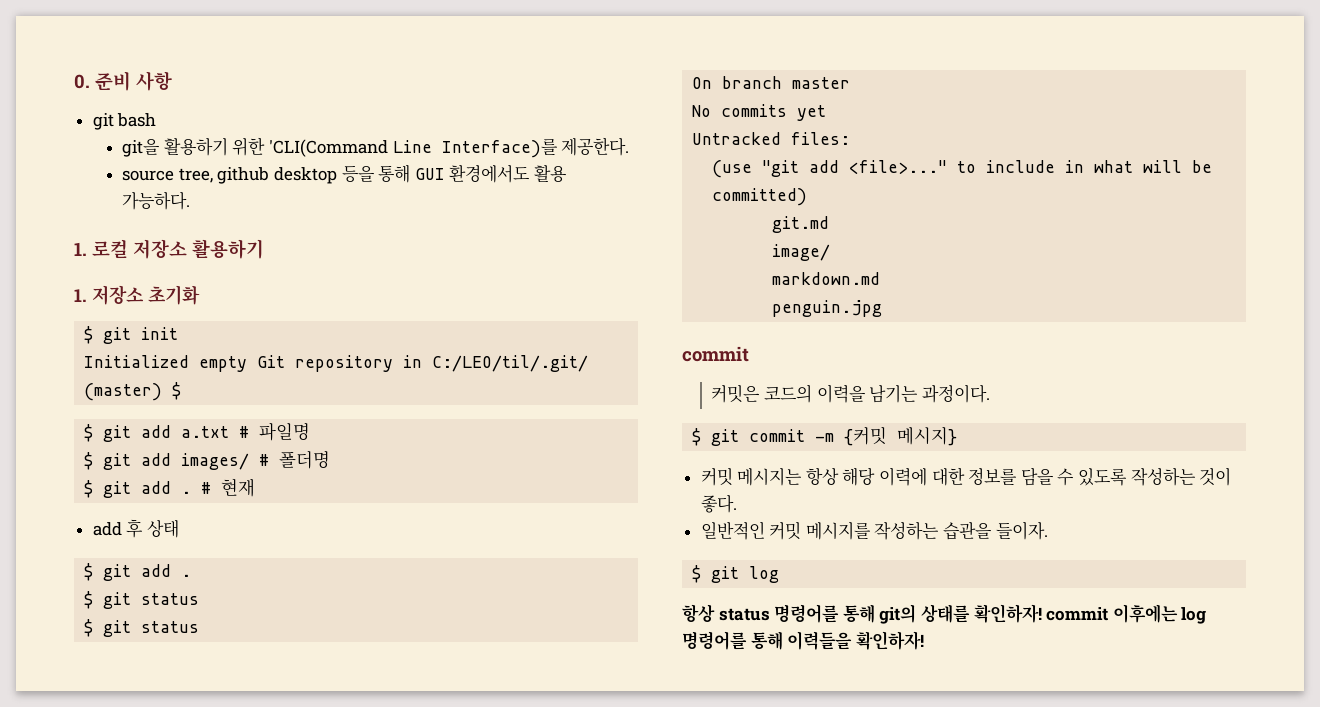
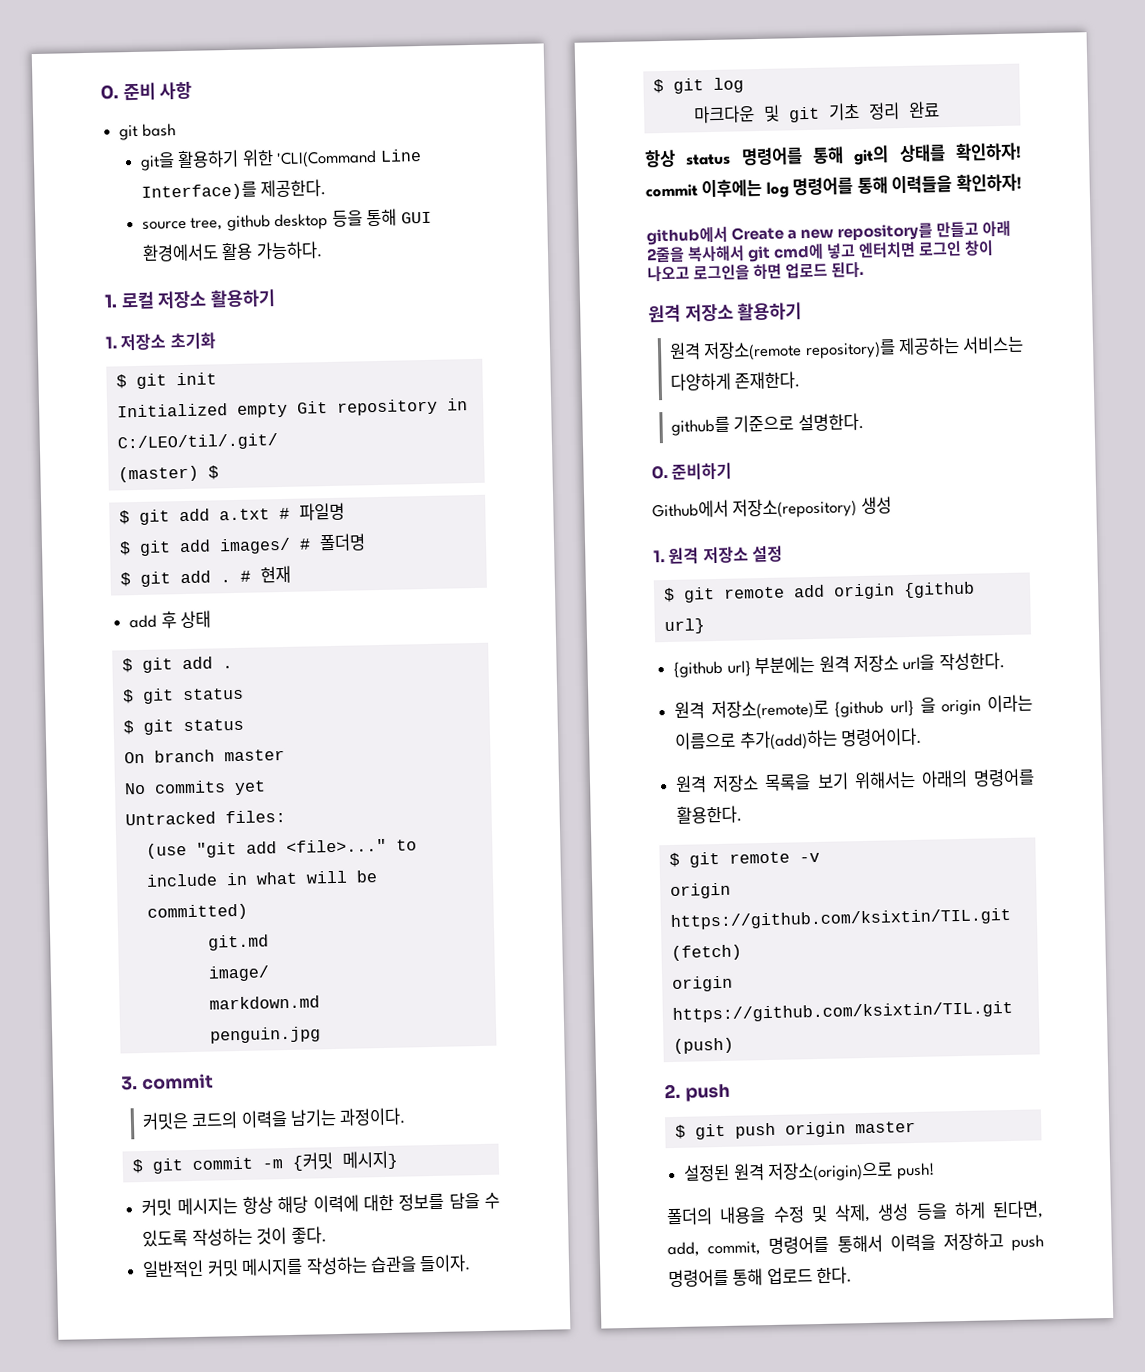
(883, 308) none -> [121,1076,138,1091] 3.
(780, 574) none -> [692,101,940,124] // 마크다운 및 git 기초 정리 완료
(924, 640) none -> [646,220,1012,246] [646,240,995,263] [647,261,865,282] [648,302,803,323] [668,335,1025,362] [669,371,801,391] [670,412,864,436] [651,462,733,480] [652,496,892,519] [653,545,783,565] [662,581,975,603] [663,618,705,635] [673,652,1005,678] [674,694,1033,721] [674,727,923,751] [675,768,1035,793] [676,805,743,824] [668,851,820,868] [669,882,731,900] [669,907,1012,931] [670,944,742,962] [671,975,733,993] [671,1000,1013,1024] [672,1037,734,1054] [664,1083,730,1102] [674,1120,916,1140] [683,1160,935,1183] [666,1200,1044,1226] [667,1232,1044,1258] [668,1266,853,1288] // github에서 Create a new repository를 만들고 아래 2줄을 복사해서 git cmd에 넣고 엔터치면 로그인 창이 나오고 로그인을 하면 업로드 된다. // 원격 저장소 활용하기 // 원격 저장소(remote repository)를 제공하는 서비스는 다양하게 존재한다. // github를 기준으로 설명한다. // 0. 준비하기 // Github에서 저장소(repository) 생성 // 1. 원격 저장소 설정 // $ git remote add origin {github url} // {github url} 부분에는 원격 저장소 url을 작성한다. // 원격 저장소(remote)로 {github url} 을 origin 이라는 이름으로 추가(add)하는 명령어이다. // 원격 저장소 목록을 보기 위해서는 아래의 명령어를 활용한다. // $ git remote -v // origin https://github.com/ksixtin/TIL.git (fetch) // origin https://github.com/ksixtin/TIL.git (push) // 2. push // $ git push origin master // 설정된 원격 저장소(origin)으로 push! // 폴더의 내용을 수정 및 삭제, 생성 등을 하게 된다면, add, commit, 명령어를 통해서 이력을 저장하고 push 명령어를 통해 업로드 한다.

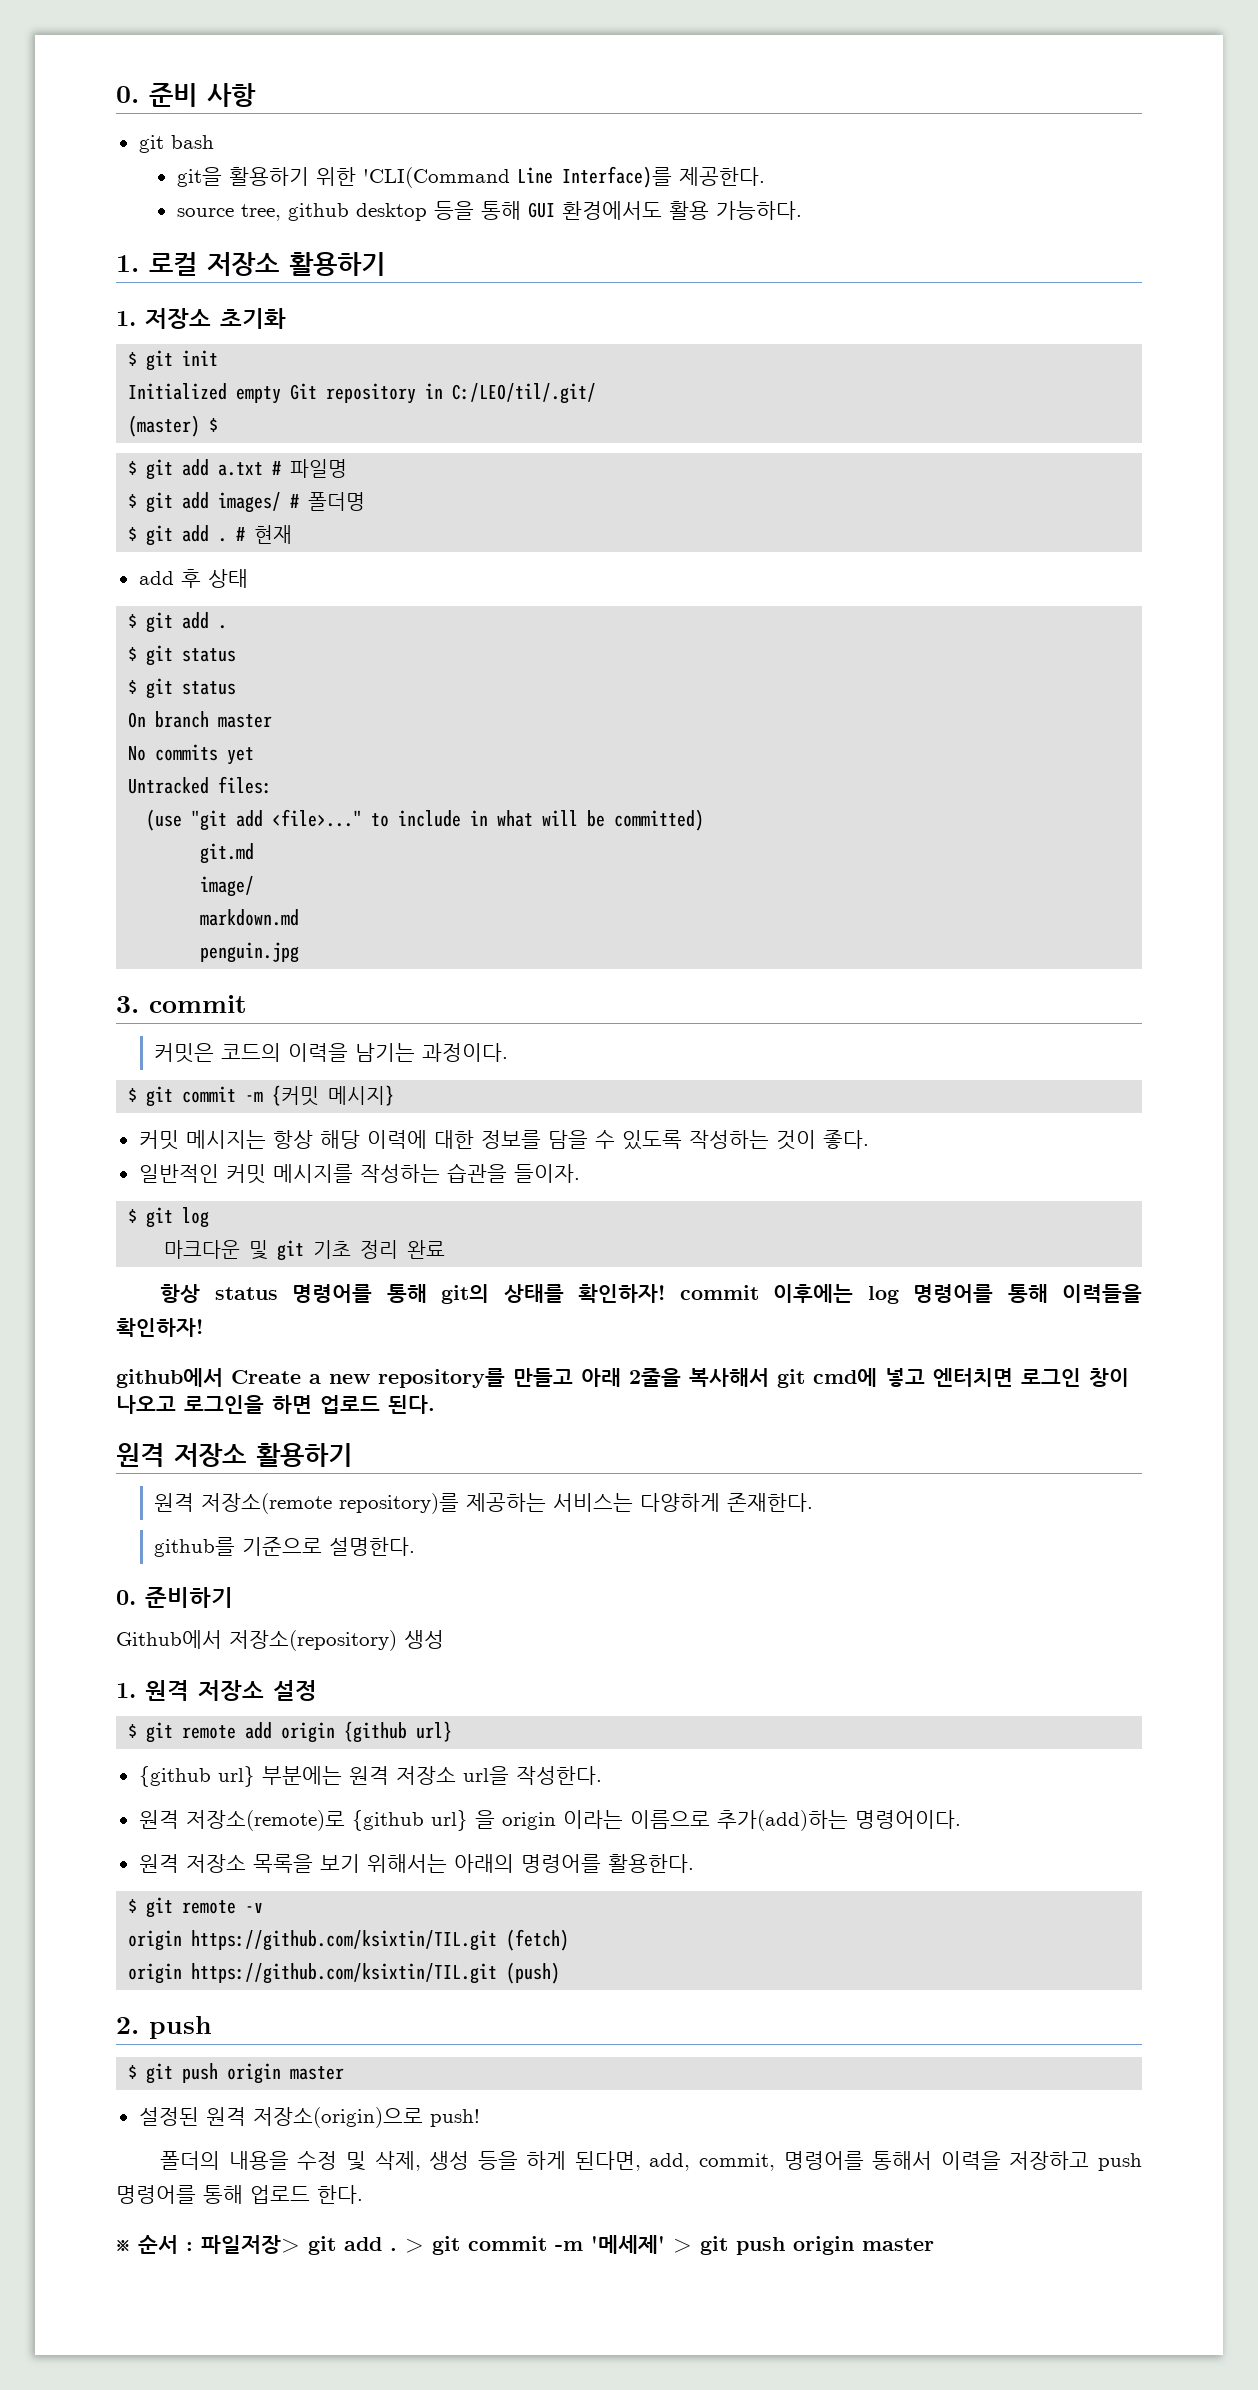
(853, 1275) none -> [116,2235,934,2255] // ※ 순서 : 파일저장> git add . > git commit -m '메세제' > git push origin master

